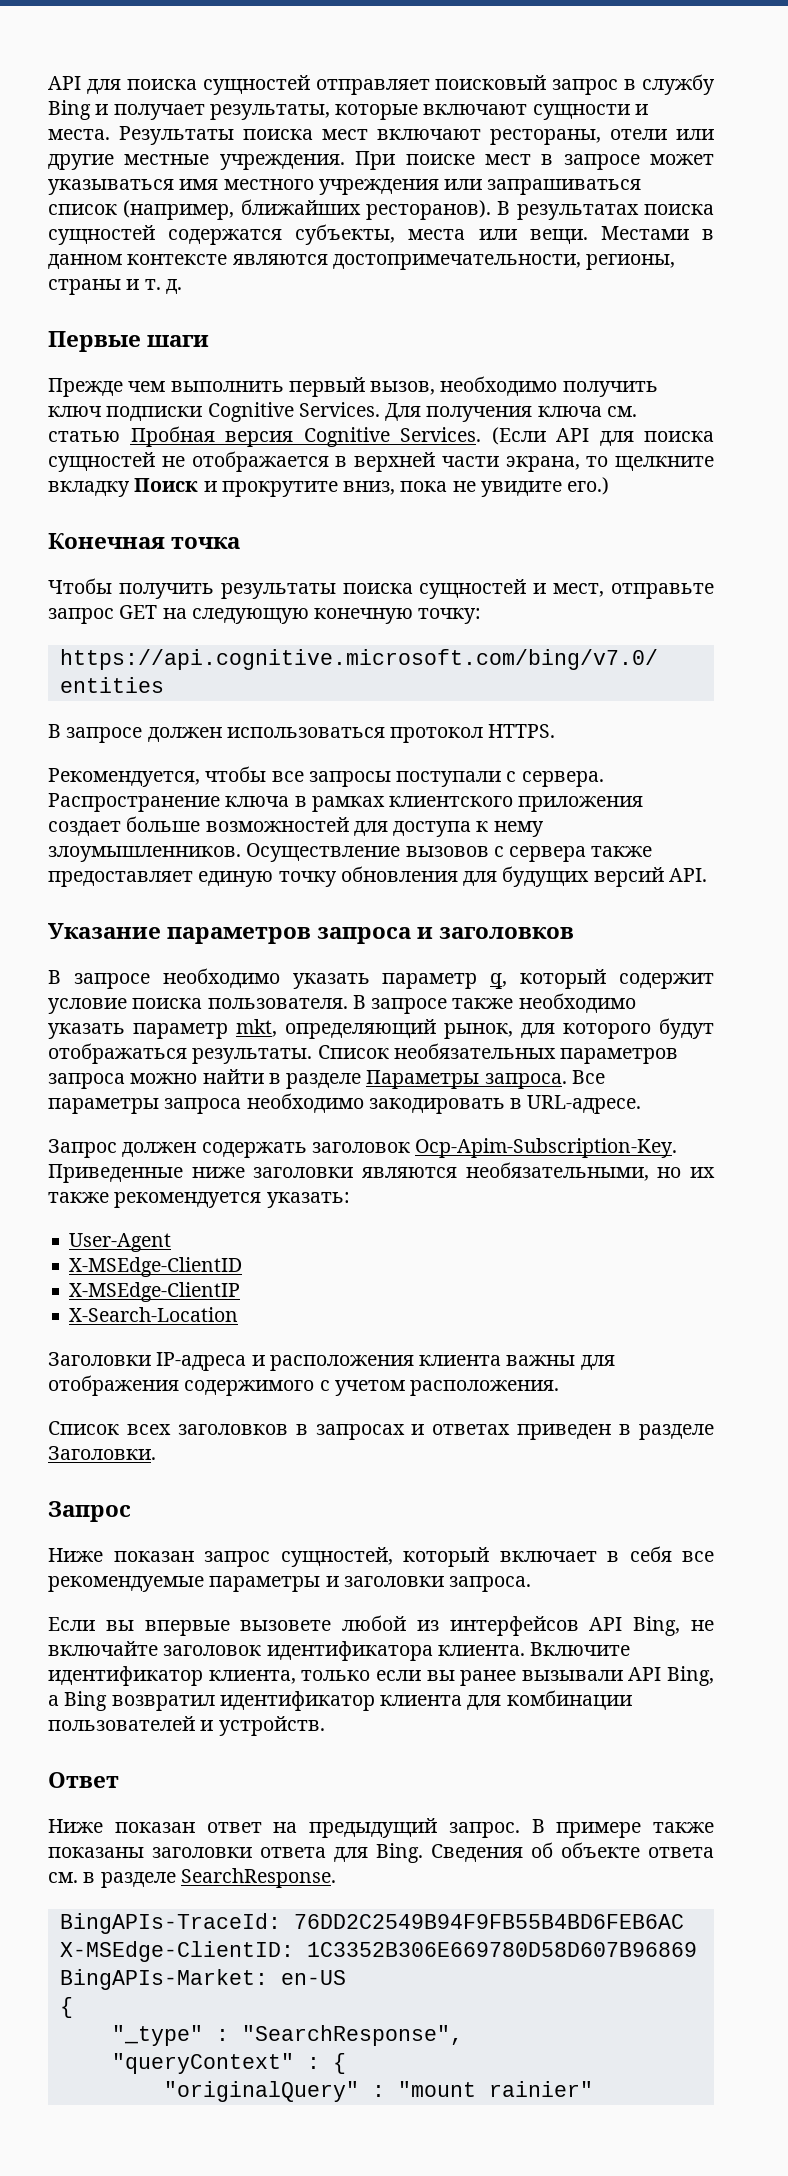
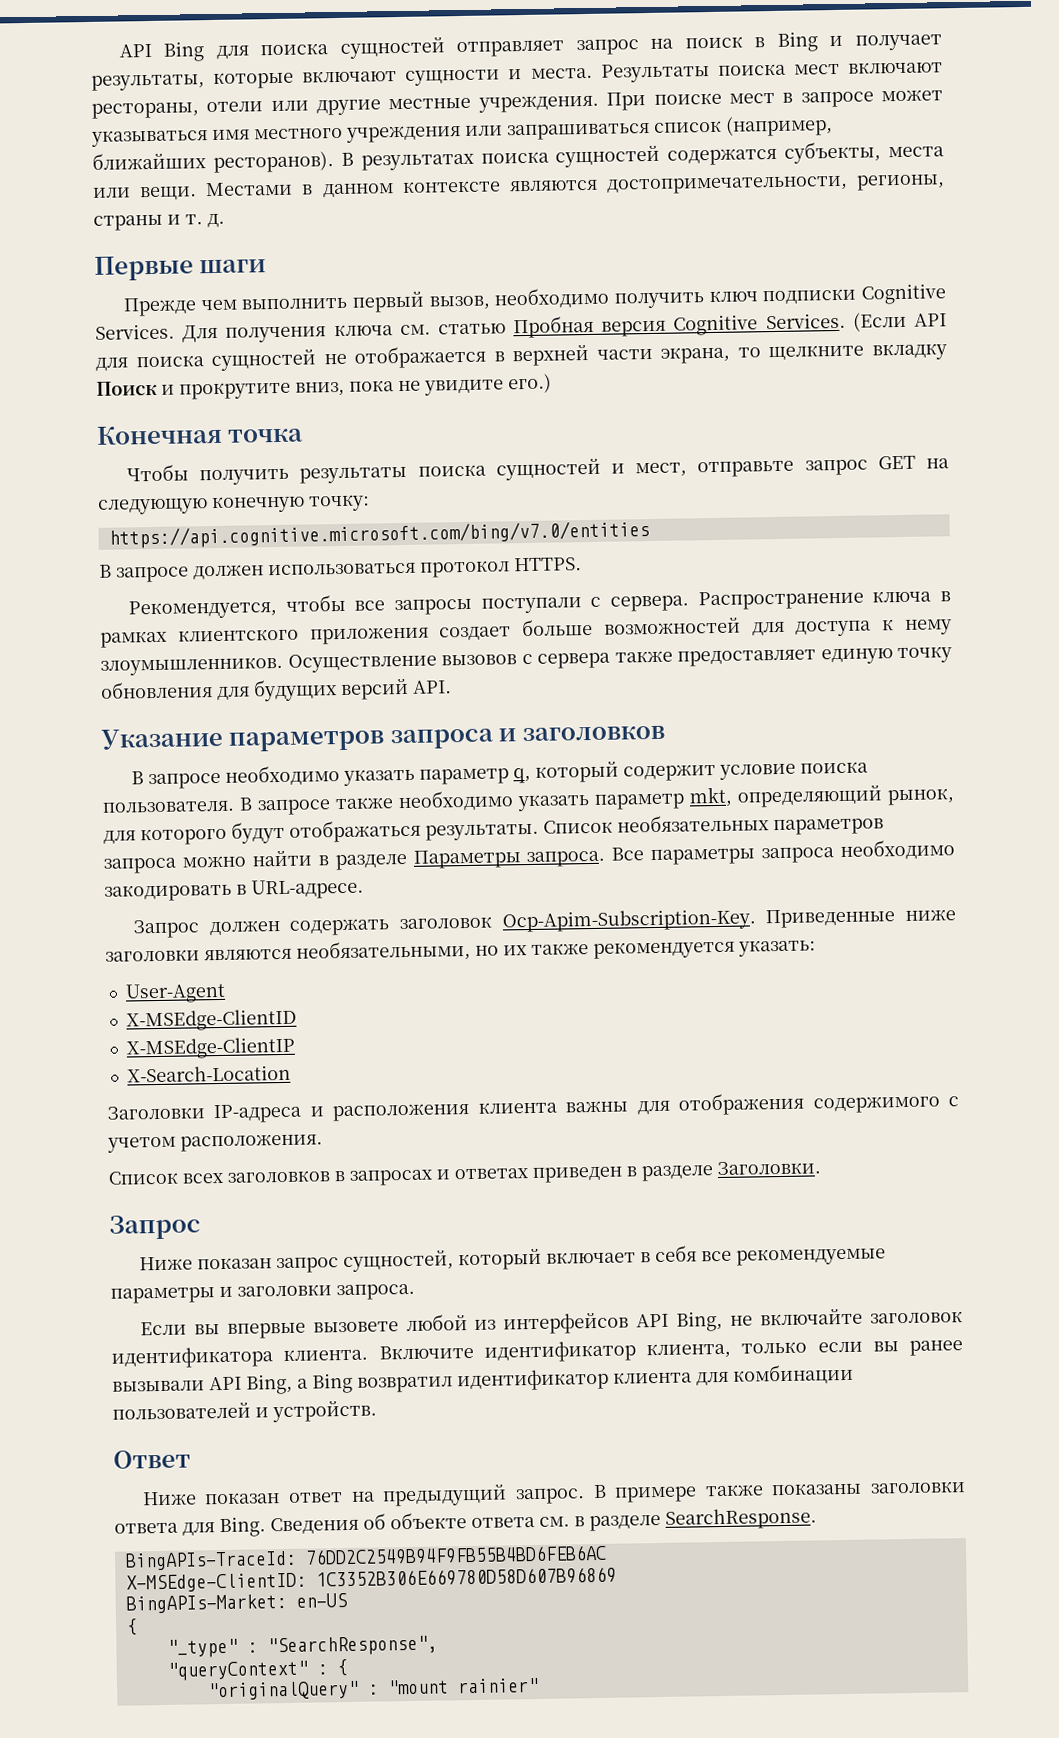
[48,76,81,90] API -> [118,41,205,62] API Bing
[435,74,715,95] поисковый запрос в службу -> [575,36,766,56] запрос на поиск в

